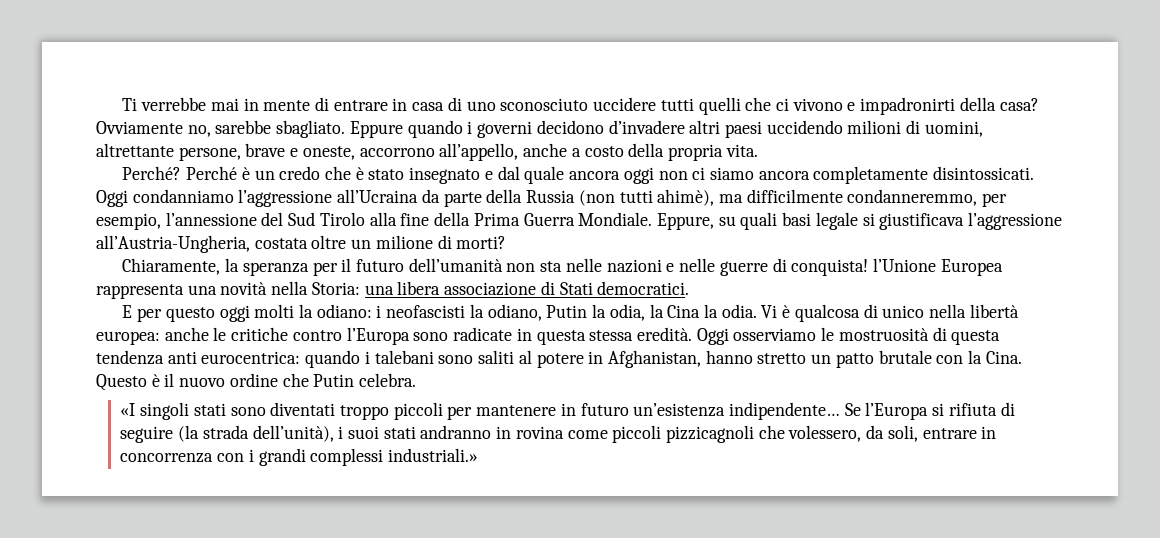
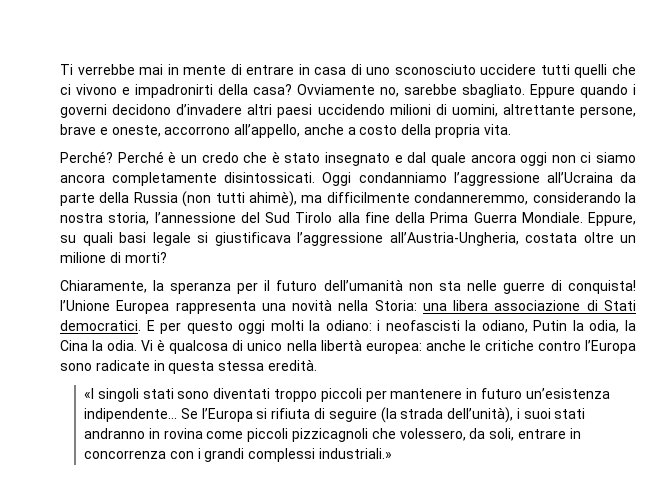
[982,193,1008,207] [96,213,161,230] per esempio, -> [532,192,636,203] [60,212,150,225] considerando la nostra storia,
[606,258,716,273] nazioni e nelle -> (497, 285) none
(690, 288) // -> (141, 325) none
[696,327,1001,345] [96,350,1022,368] [96,373,417,391] Oggi osserviamo le mostruosità di questa tendenza anti eurocentrica: quando i talebani sono saliti al potere in Afghanistan, hanno stretto un patto brutale con la Cina. Questo è il nuovo ordine che Putin celebra. -> (317, 365) none

